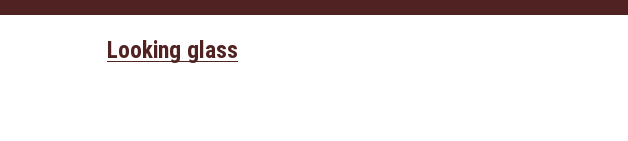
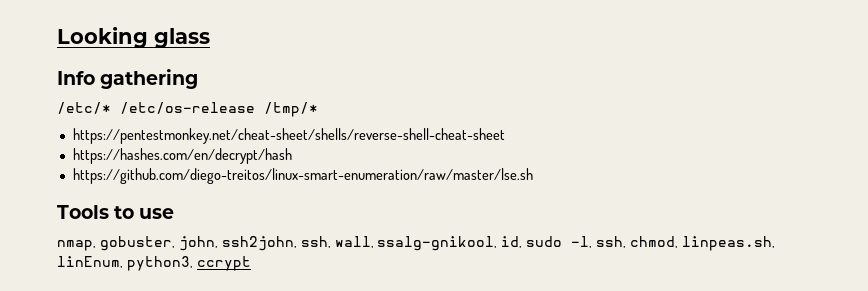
(239, 51) none -> [57,69,199,89] [57,102,318,117] [72,128,505,144] [72,148,292,164] [72,168,533,184] [57,205,175,219] [57,236,776,251] [57,256,251,271] // Info gathering // /etc/* /etc/os-release /tmp/* // https://pentestmonkey.net/cheat-sheet/shells/reverse-shell-cheat-sheet // https://hashes.com/en/decrypt/hash // https://github.com/diego-treitos/linux-smart-enumeration/raw/master/lse.sh // Tools to use // nmap, gobuster, john, ssh2john, ssh, wall, ssalg-gnikool, id, sudo -l, ssh, chmod, linpeas.sh, linEnum, python3, ccrypt

